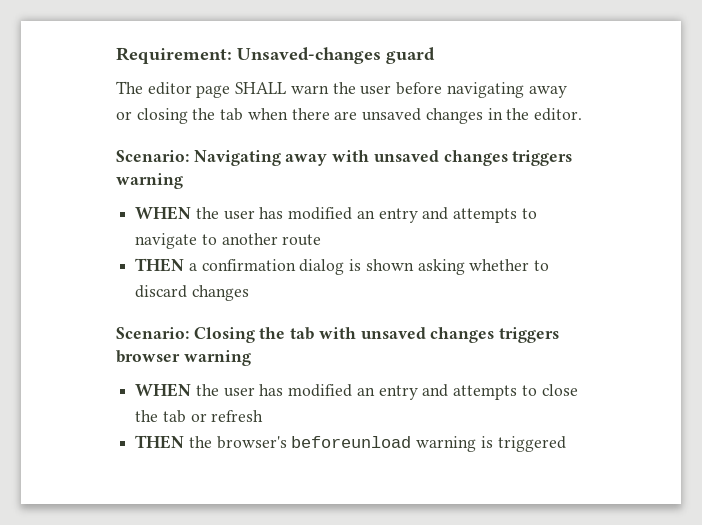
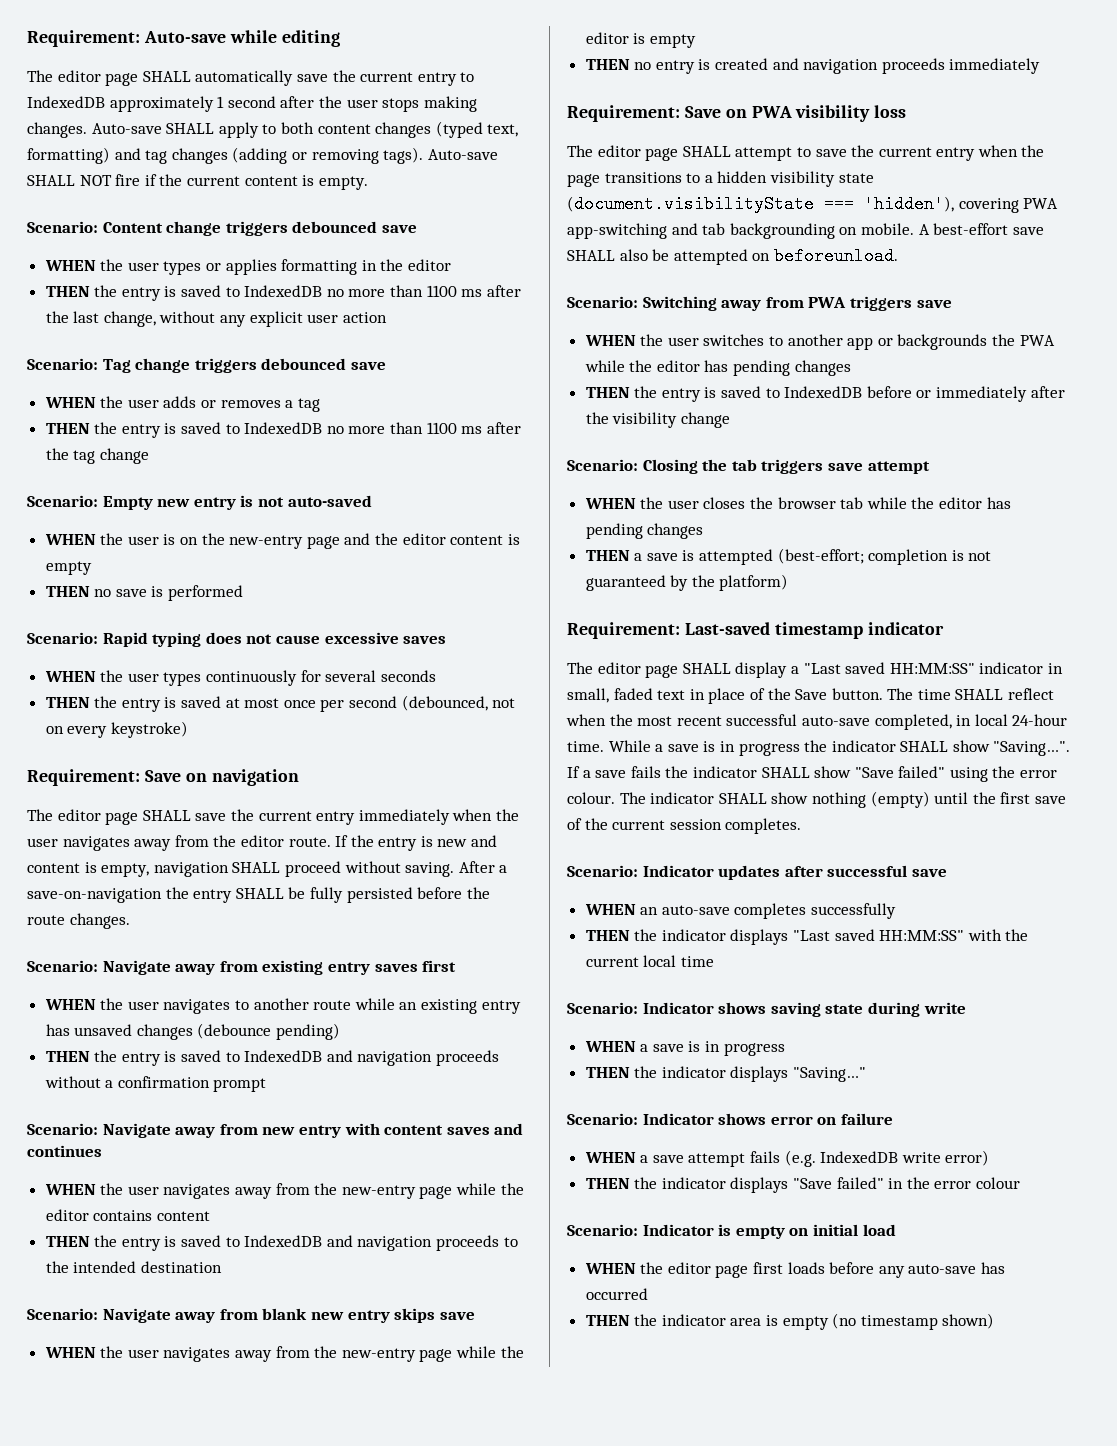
[116,47,435,64] [116,81,567,98] [116,108,582,124] [116,150,573,166] [116,173,183,189] [135,206,537,223] [135,233,322,249] [135,258,550,275] [135,285,249,301] [116,327,560,343] [116,350,251,366] [135,383,578,400] [135,410,264,423] [135,435,566,452] Requirement: Unsaved-changes guard // The editor page SHALL warn the user before navigating away or closing the tab when there are unsaved changes in the editor. // Scenario: Navigating away with unsaved changes triggers warning // WHEN the user has modified an entry and attempts to navigate to another route // THEN a confirmation dialog is shown asking whether to discard changes // Scenario: Closing the tab with unsaved changes triggers browser warning // WHEN the user has modified an entry and attempts to close the tab or refresh // THEN the browser's beforeunload warning is triggered -> [27,30,340,47] [27,70,475,86] [27,96,477,112] [27,121,519,138] [27,147,498,164] [27,174,368,190] [27,221,417,236] [44,259,452,275] [45,285,521,301] [45,311,387,327] [27,358,386,373] [44,396,320,412] [45,422,521,438] [45,448,149,464] [27,495,372,510] [44,533,520,549] [45,561,92,575] [45,585,244,601] [27,632,447,647] [44,670,436,686] [45,695,516,712] [45,721,188,738] [27,769,299,786] [27,809,519,825] [27,835,498,851] [27,861,508,877] [27,887,490,903] [27,913,130,929] [27,960,457,975] [44,998,521,1014] [45,1023,341,1040] [45,1050,500,1066] [44,1076,267,1092] [27,1123,524,1138] [27,1145,102,1157] [44,1183,524,1199] [45,1209,210,1221] [45,1235,518,1251] [45,1261,222,1273] [27,1308,475,1323] [44,1346,524,1362] [585,32,696,48] [585,58,1041,74] [567,105,907,122] [567,145,1045,161] [567,171,874,187] [567,195,1059,213] [567,223,1044,239] [567,247,898,265] [567,296,952,311] [584,334,1055,350] [584,360,851,376] [585,386,1065,402] [585,412,730,428] [567,459,930,474] [584,497,1011,509] [585,523,704,539] [585,548,992,565] [585,574,789,591] [567,622,944,639] [567,662,1063,678] [567,688,1055,704] [566,714,1068,730] [567,740,1071,756] [567,766,1058,782] [567,791,1066,808] [567,818,802,834] [567,865,947,880] [584,903,897,919] [585,929,1029,945] [585,955,714,967] [567,1002,966,1017] [584,1041,785,1056] [585,1066,867,1082] [567,1113,893,1125] [584,1150,990,1167] [585,1177,1021,1193] [567,1224,896,1239] [584,1262,1006,1278] [585,1288,648,1300] [585,1313,995,1330] Requirement: Auto-save while editing // The editor page SHALL automatically save the current entry to IndexedDB approximately 1 second after the user stops making changes. Auto-save SHALL apply to both content changes (typed text, formatting) and tag changes (adding or removing tags). Auto-save SHALL NOT fire if the current content is empty. // Scenario: Content change triggers debounced save // WHEN the user types or applies formatting in the editor // THEN the entry is saved to IndexedDB no more than 1100 ms after the last change, without any explicit user action // Scenario: Tag change triggers debounced save // WHEN the user adds or removes a tag // THEN the entry is saved to IndexedDB no more than 1100 ms after the tag change // Scenario: Empty new entry is not auto-saved // WHEN the user is on the new-entry page and the editor content is empty // THEN no save is performed // Scenario: Rapid typing does not cause excessive saves // WHEN the user types continuously for several seconds // THEN the entry is saved at most once per second (debounced, not on every keystroke) // Requirement: Save on navigation // The editor page SHALL save the current entry immediately when the user navigates away from the editor route. If the entry is new and content is empty, navigation SHALL proceed without saving. After a save-on-navigation the entry SHALL be fully persisted before the route changes. // Scenario: Navigate away from existing entry saves first // WHEN the user navigates to another route while an existing entry has unsaved changes (debounce pending) // THEN the entry is saved to IndexedDB and navigation proceeds without a confirmation prompt // Scenario: Navigate away from new entry with content saves and continues // WHEN the user navigates away from the new-entry page while the editor contains content // THEN the entry is saved to IndexedDB and navigation proceeds to the intended destination // Scenario: Navigate away from blank new entry skips save // WHEN the user navigates away from the new-entry page while the editor is empty // THEN no entry is created and navigation proceeds immediately // Requirement: Save on PWA visibility loss // The editor page SHALL attempt to save the current entry when the page transitions to a hidden visibility state (document.visibilityState === 'hidden'), covering PWA app-switching and tab backgrounding on mobile. A best-effort save SHALL also be attempted on beforeunload. // Scenario: Switching away from PWA triggers save // WHEN the user switches to another app or backgrounds the PWA while the editor has pending changes // THEN the entry is saved to IndexedDB before or immediately after the visibility change // Scenario: Closing the tab triggers save attempt // WHEN the user closes the browser tab while the editor has pending changes // THEN a save is attempted (best-effort; completion is not guaranteed by the platform) // Requirement: Last-saved timestamp indicator // The editor page SHALL display a "Last saved HH:MM:SS" indicator in small, faded text in place of the Save button. The time SHALL reflect when the most recent successful auto-save completed, in local 24-hour time. While a save is in progress the indicator SHALL show "Saving…". If a save fails the indicator SHALL show "Save failed" using the error colour. The indicator SHALL show nothing (empty) until the first save of the current session completes. // Scenario: Indicator updates after successful save // WHEN an auto-save completes successfully // THEN the indicator displays "Last saved HH:MM:SS" with the current local time // Scenario: Indicator shows saving state during write // WHEN a save is in progress // THEN the indicator displays "Saving…" // Scenario: Indicator shows error on failure // WHEN a save attempt fails (e.g. IndexedDB write error) // THEN the indicator displays "Save failed" in the error colour // Scenario: Indicator is empty on initial load // WHEN the editor page first loads before any auto-save has occurred // THEN the indicator area is empty (no timestamp shown)

